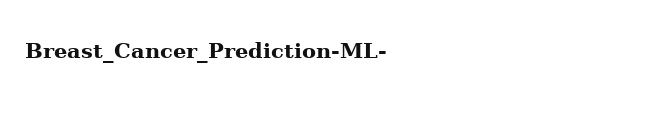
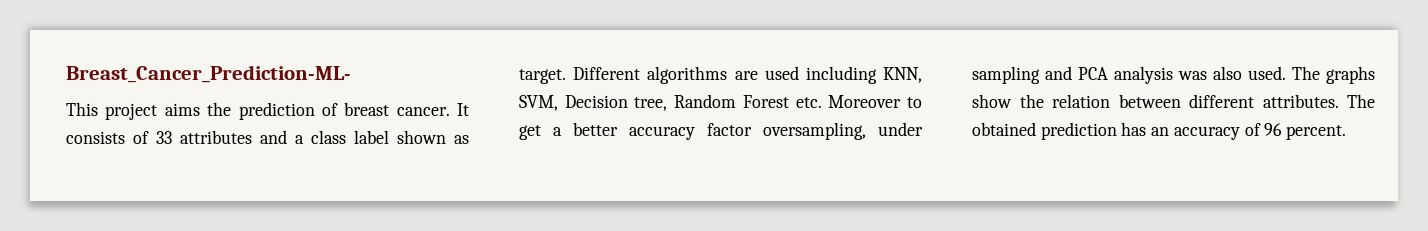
(387, 52) none -> [66,102,469,120] [66,130,469,144] [519,66,923,84] [519,94,922,111] [519,122,923,140] [972,66,1375,84] [972,94,1375,108] [972,122,1347,140] // This project aims the prediction of breast cancer. It consists of 33 attributes and a class label shown as target. Different algorithms are used including KNN, SVM, Decision tree, Random Forest etc. Moreover to get a better accuracy factor oversampling, under sampling and PCA analysis was also used. The graphs show the relation between different attributes. The obtained prediction has an accuracy of 96 percent.

